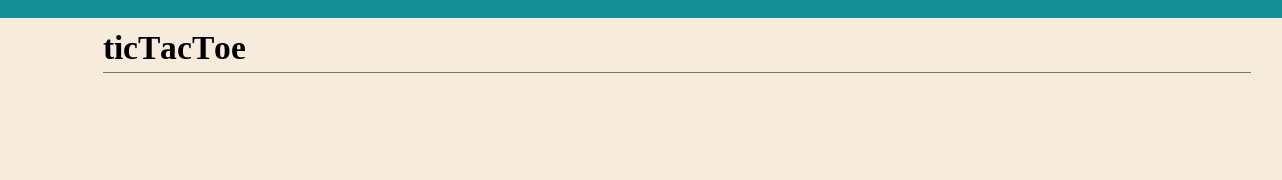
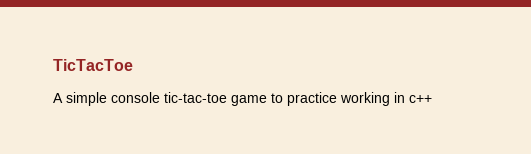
[103,35,246,59] ticTacToe -> [53,59,133,71] [53,92,432,106] TicTacToe // A simple console tic-tac-toe game to practice working in c++

